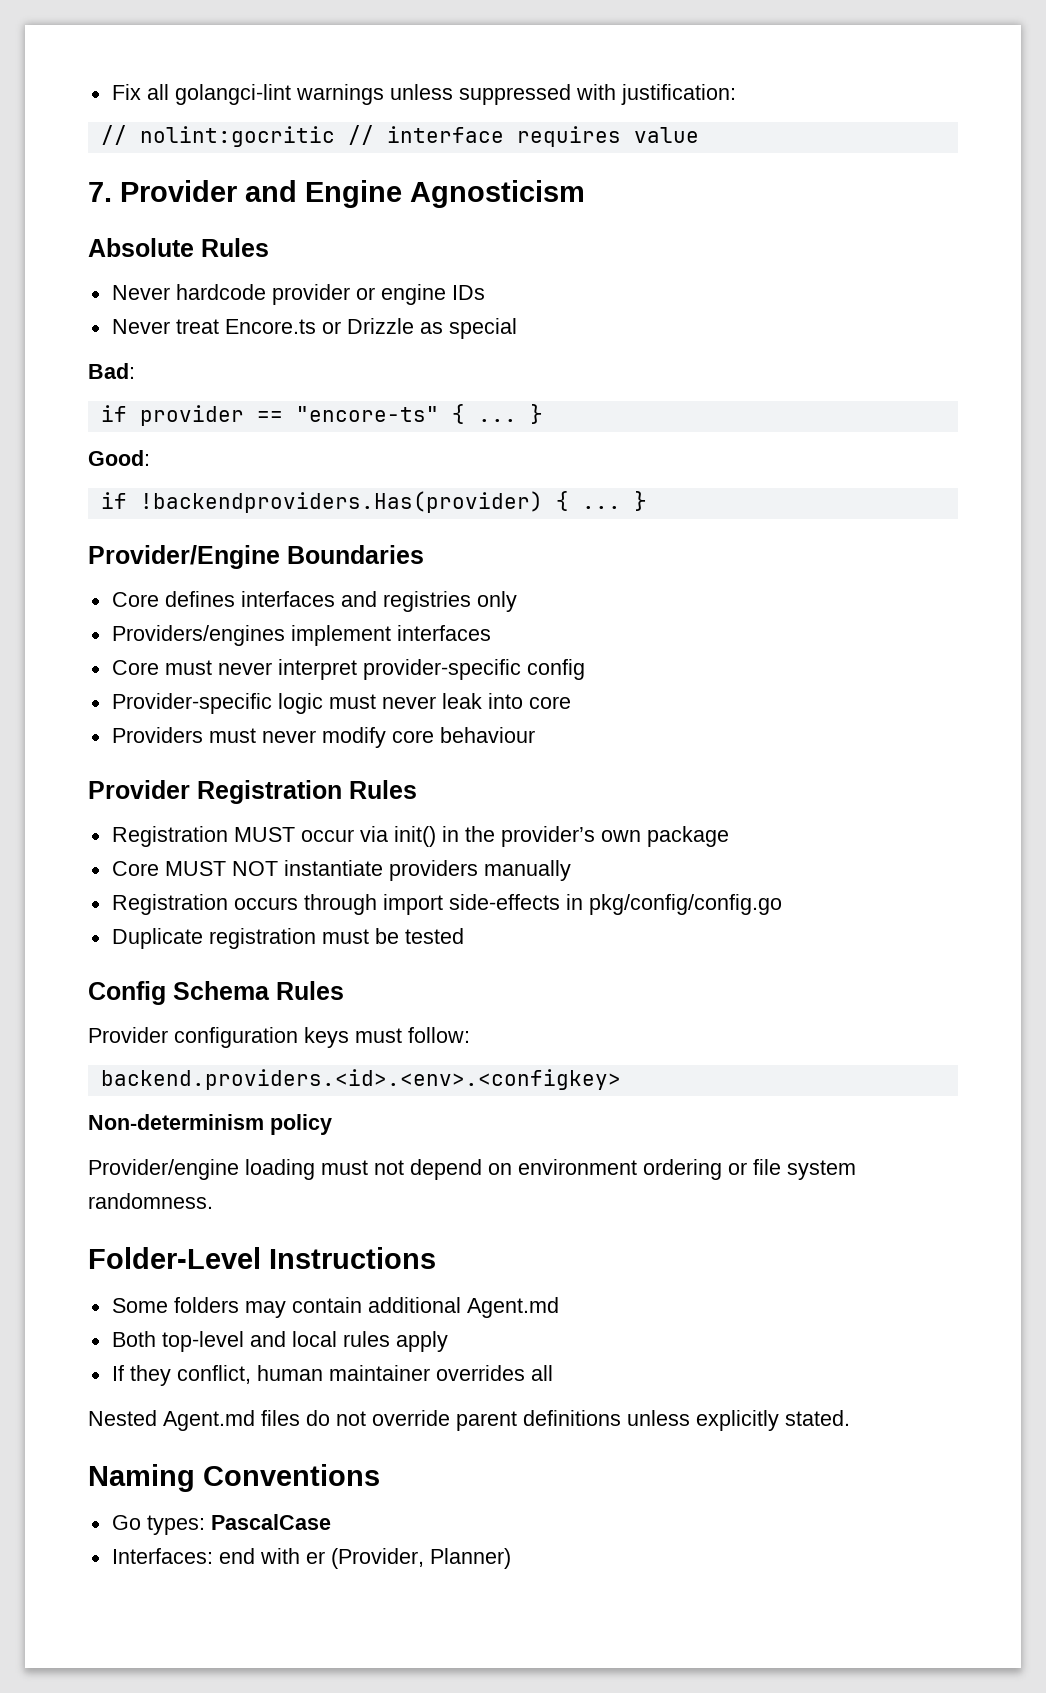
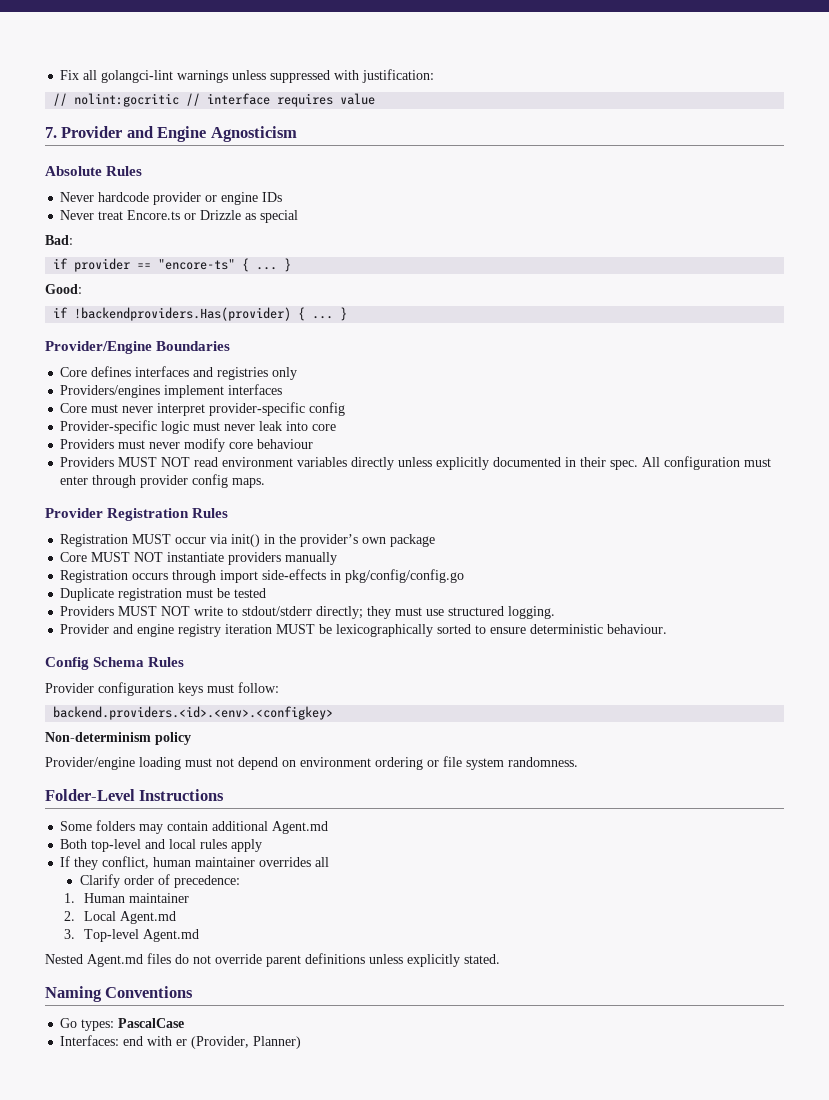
(535, 735) none -> [60,456,772,470] [60,474,266,488] // Providers MUST NOT read environment variables directly unless explicitly documented in their spec. All configuration must enter through provider config maps.
(464, 936) none -> [60,606,556,619] [60,624,668,637] // Providers MUST NOT write to stdout/stderr directly; they must use structured logging. // Provider and engine registry iteration MUST be lexicographically sorted to ensure deterministic behaviour.
(553, 1373) none -> [79,874,240,888] [64,893,189,903] [64,911,176,924] [64,929,199,942] // Clarify order of precedence: // 1. Human maintainer // 2. Local Agent.md // 3. Top-level Agent.md

